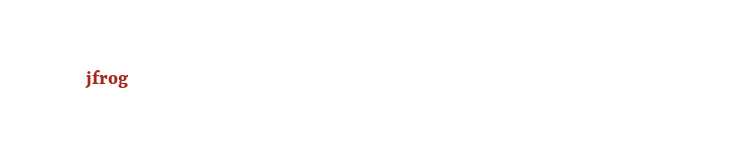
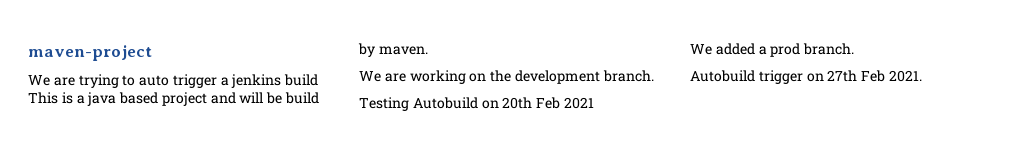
[85,70,128,89] jfrog -> [28,45,152,61] [28,74,319,88] [28,92,320,106] [358,43,428,57] [359,70,654,84] [359,97,594,111] [690,43,855,57] [690,70,922,84] maven-project // We are trying to auto trigger a jenkins build This is a java based project and will be build by maven. // We are working on the development branch. // Testing Autobuild on 20th Feb 2021 // We added a prod branch. // Autobuild trigger on 27th Feb 2021.

